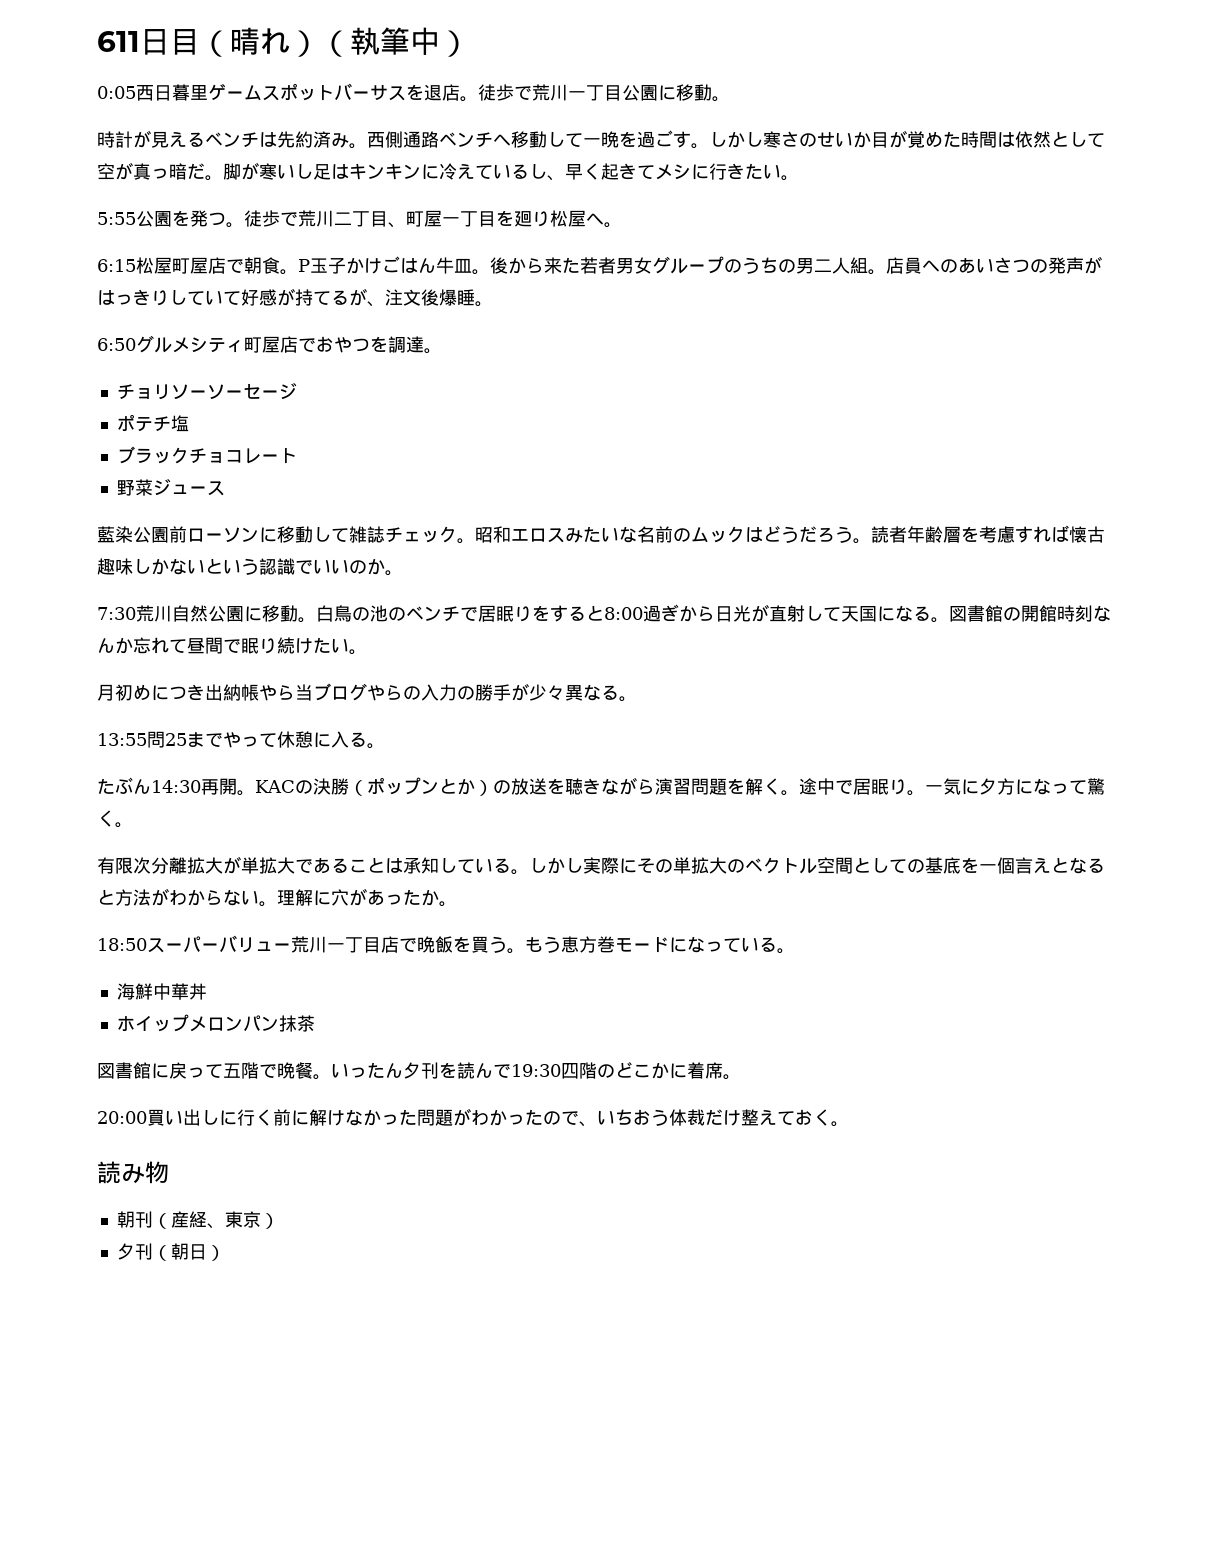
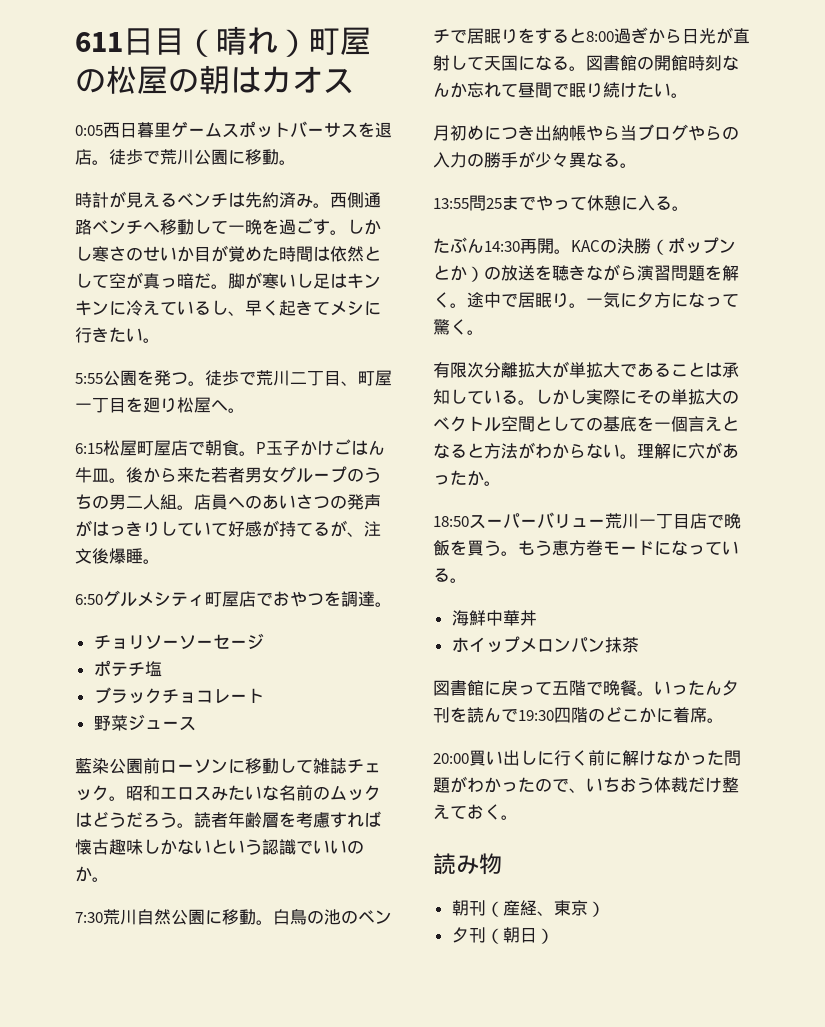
[320,27,470,57] （執筆中） -> [309,27,371,55] [75,65,354,94] 町屋の松屋の朝はカオス
[568,85,622,101] 一丁目 -> (194, 157) none

